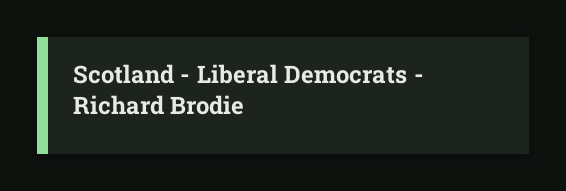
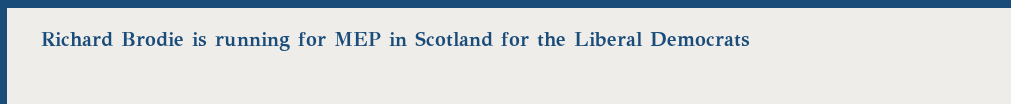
[73,64,424,84] [73,95,245,115] Scotland - Liberal Democrats - Richard Brodie -> [41,31,750,51] Richard Brodie is running for MEP in Scotland for the Liberal Democrats

